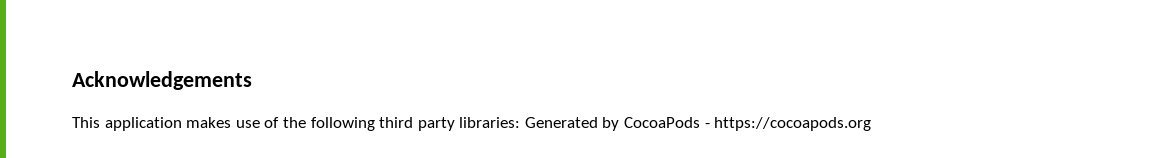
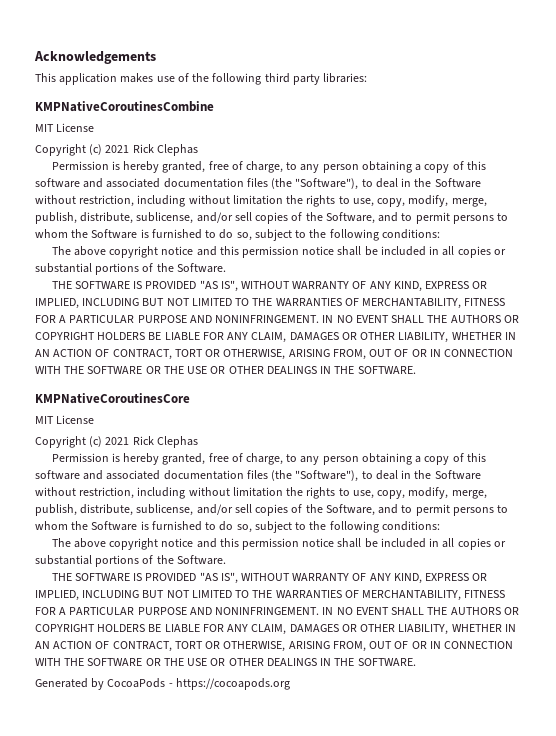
(521, 122) none -> [35,101,214,112] [35,123,95,132] [35,144,198,156] [51,161,486,173] [35,178,481,190] [35,195,487,207] [35,212,509,224] [35,229,440,241] [51,246,506,258] [35,263,226,275] [51,280,488,292] [35,298,506,309] [35,315,519,323] [35,332,516,343] [35,349,514,360] [35,366,416,374] [35,393,190,404] [35,415,95,424] [35,436,198,448] [51,453,486,465] [35,470,481,482] [35,487,487,499] [35,504,509,516] [35,521,440,533] [51,538,506,550] [35,555,226,567] [51,572,488,584] [35,590,506,601] [35,607,519,615] [35,624,516,635] [35,641,514,652] [35,658,416,666] // KMPNativeCoroutinesCombine // MIT License // Copyright (c) 2021 Rick Clephas // Permission is hereby granted, free of charge, to any person obtaining a copy of this software and associated documentation files (the "Software"), to deal in the Software without restriction, including without limitation the rights to use, copy, modify, merge, publish, distribute, sublicense, and/or sell copies of the Software, and to permit persons to whom the Software is furnished to do so, subject to the following conditions: // The above copyright notice and this permission notice shall be included in all copies or substantial portions of the Software. // THE SOFTWARE IS PROVIDED "AS IS", WITHOUT WARRANTY OF ANY KIND, EXPRESS OR IMPLIED, INCLUDING BUT NOT LIMITED TO THE WARRANTIES OF MERCHANTABILITY, FITNESS FOR A PARTICULAR PURPOSE AND NONINFRINGEMENT. IN NO EVENT SHALL THE AUTHORS OR COPYRIGHT HOLDERS BE LIABLE FOR ANY CLAIM, DAMAGES OR OTHER LIABILITY, WHETHER IN AN ACTION OF CONTRACT, TORT OR OTHERWISE, ARISING FROM, OUT OF OR IN CONNECTION WITH THE SOFTWARE OR THE USE OR OTHER DEALINGS IN THE SOFTWARE. // KMPNativeCoroutinesCore // MIT License // Copyright (c) 2021 Rick Clephas // Permission is hereby granted, free of charge, to any person obtaining a copy of this software and associated documentation files (the "Software"), to deal in the Software without restriction, including without limitation the rights to use, copy, modify, merge, publish, distribute, sublicense, and/or sell copies of the Software, and to permit persons to whom the Software is furnished to do so, subject to the following conditions: // The above copyright notice and this permission notice shall be included in all copies or substantial portions of the Software. // THE SOFTWARE IS PROVIDED "AS IS", WITHOUT WARRANTY OF ANY KIND, EXPRESS OR IMPLIED, INCLUDING BUT NOT LIMITED TO THE WARRANTIES OF MERCHANTABILITY, FITNESS FOR A PARTICULAR PURPOSE AND NONINFRINGEMENT. IN NO EVENT SHALL THE AUTHORS OR COPYRIGHT HOLDERS BE LIABLE FOR ANY CLAIM, DAMAGES OR OTHER LIABILITY, WHETHER IN AN ACTION OF CONTRACT, TORT OR OTHERWISE, ARISING FROM, OUT OF OR IN CONNECTION WITH THE SOFTWARE OR THE USE OR OTHER DEALINGS IN THE SOFTWARE. //

